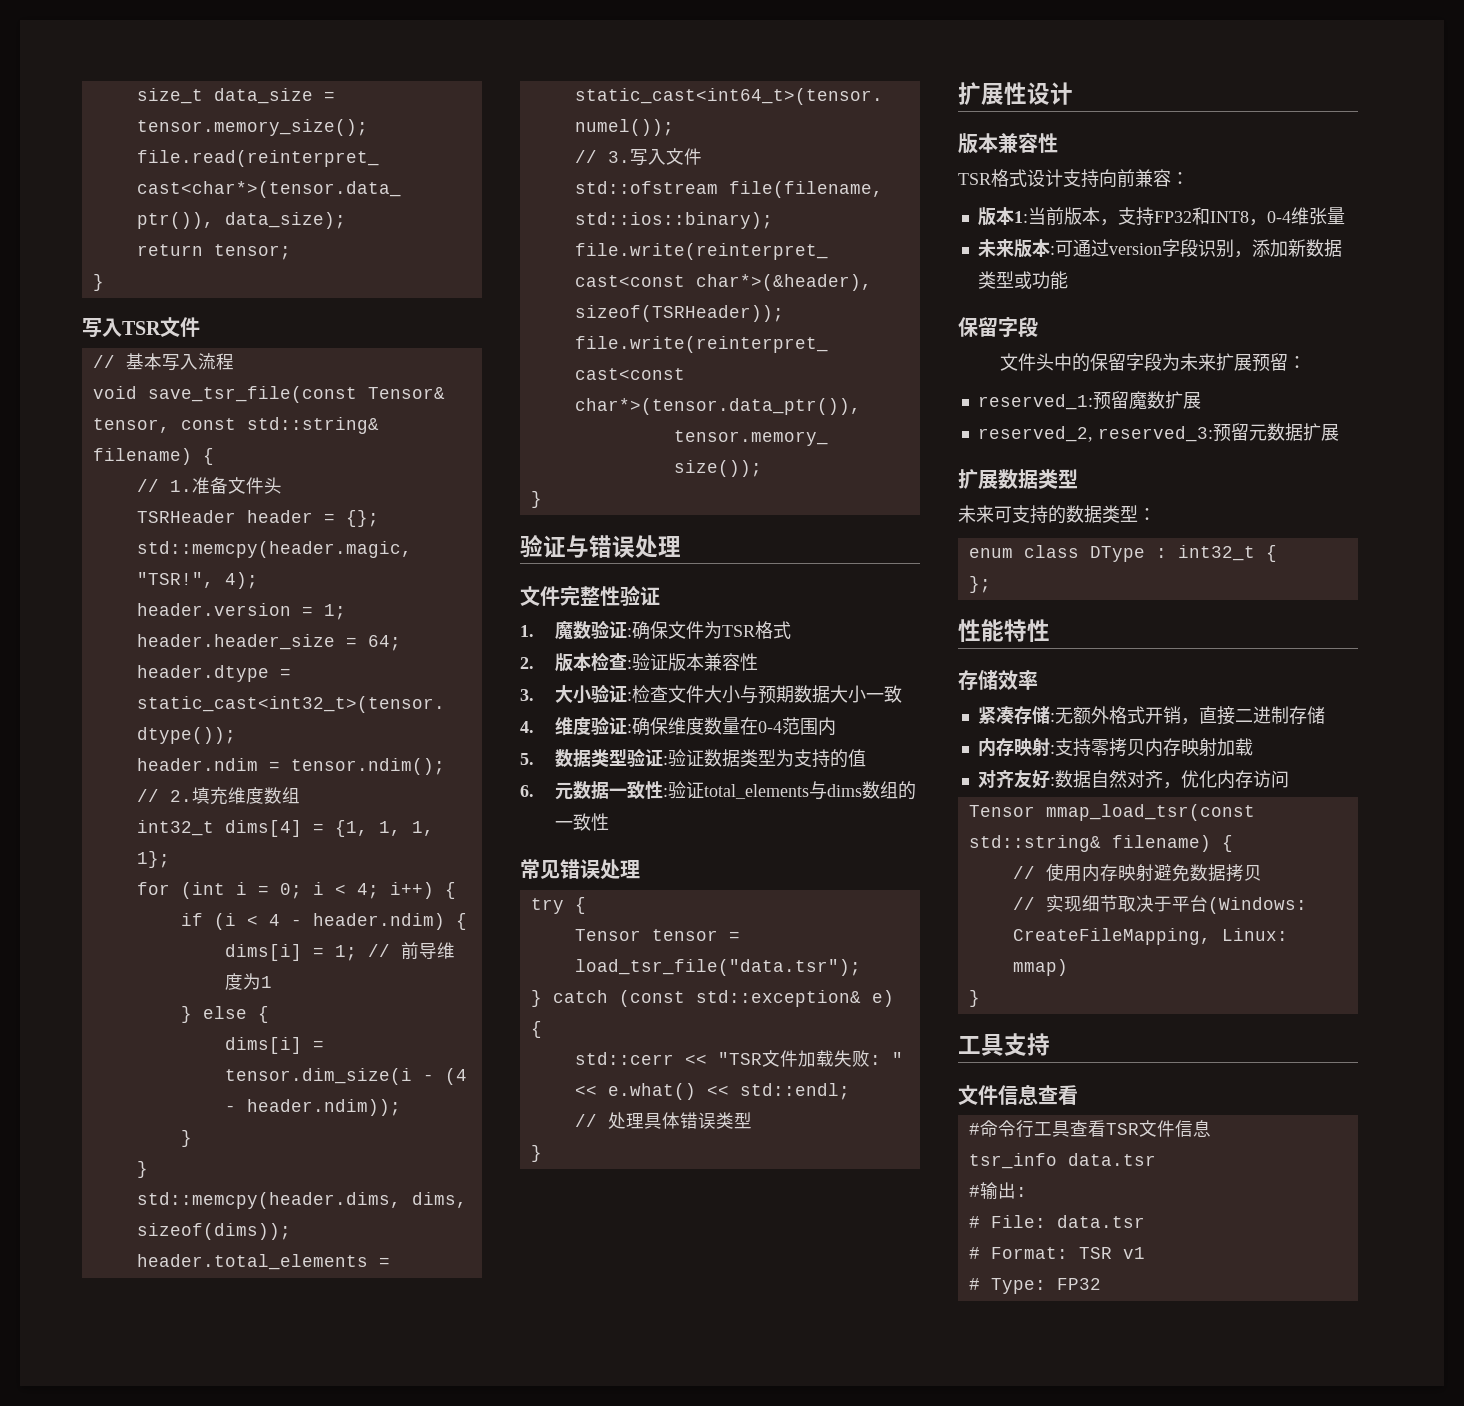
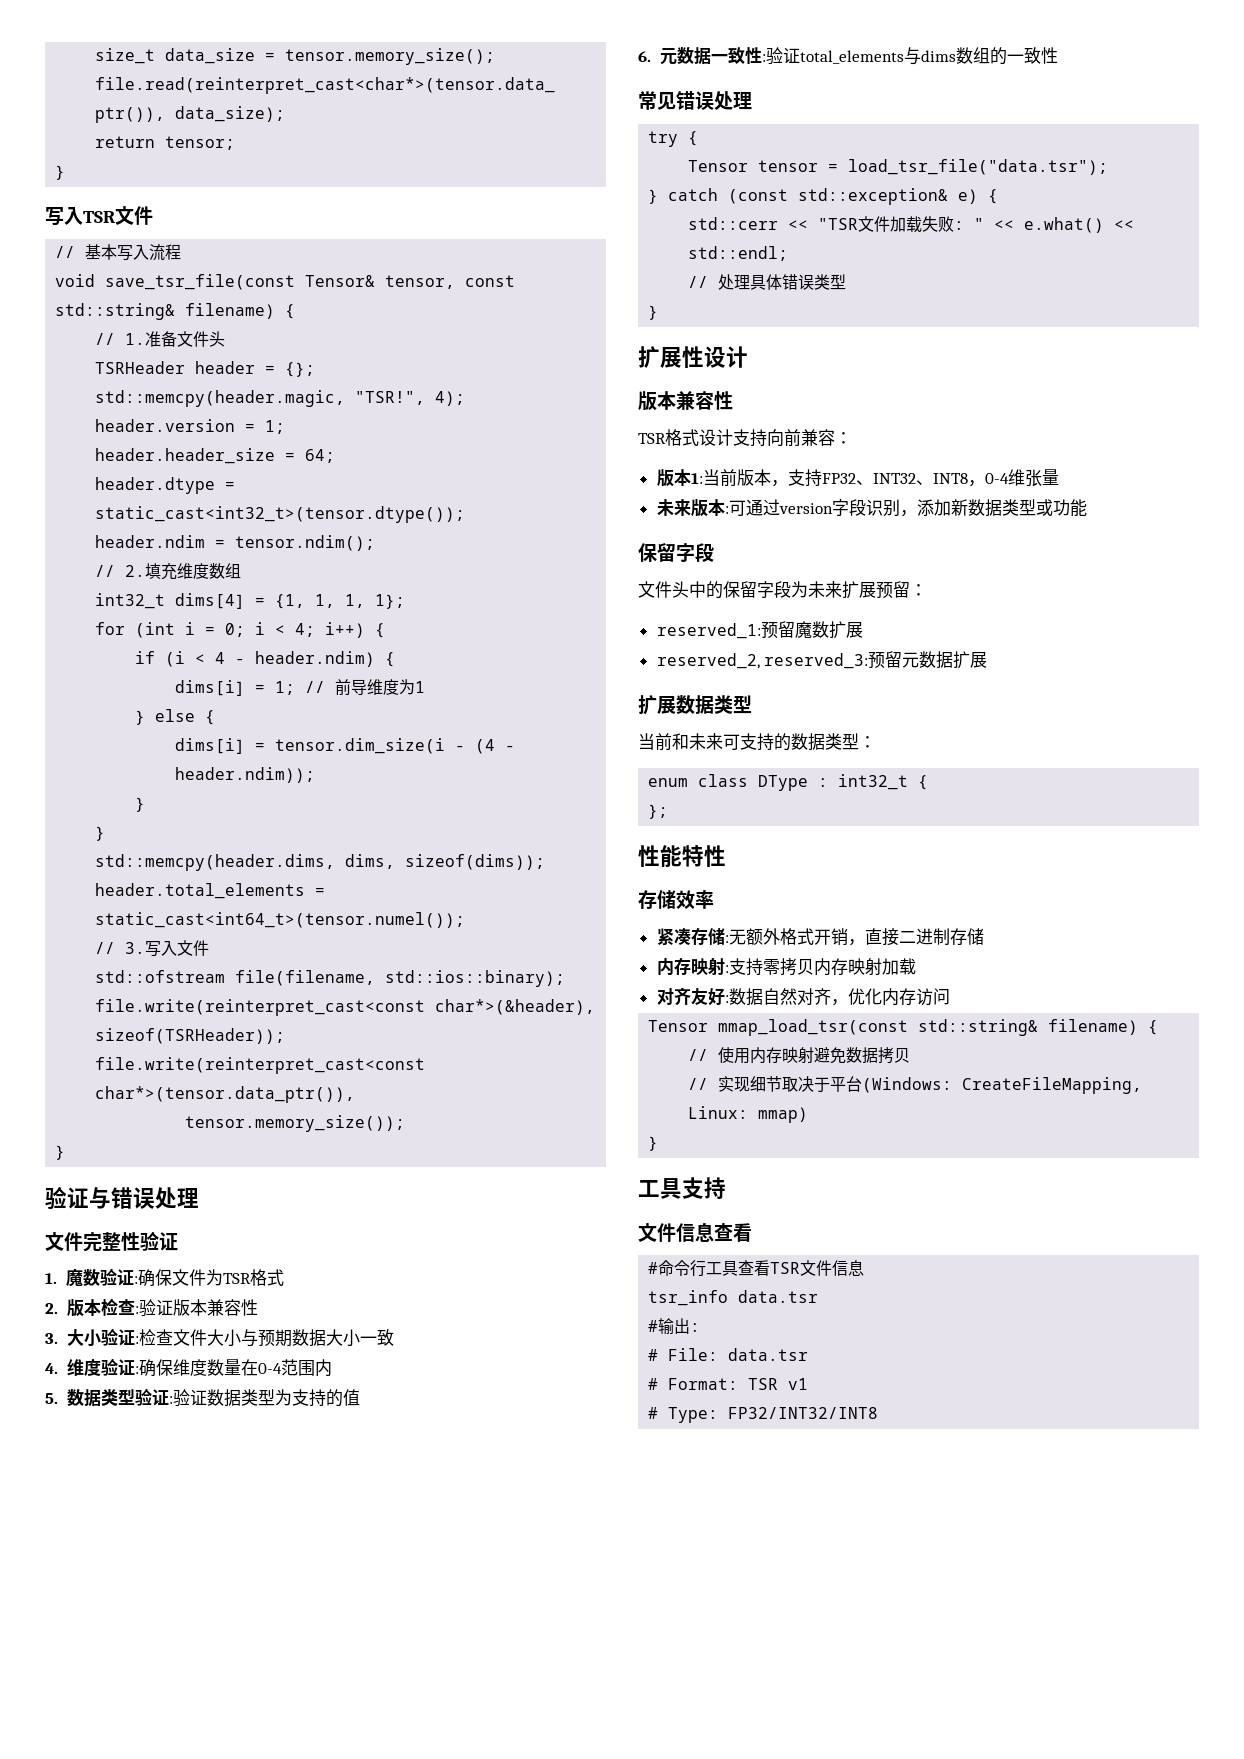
[1191,207,1210,225] 和 -> [855,473,933,485] 、INT32、
(1078, 479) none -> [638,733,689,751] 当前和
[1056,1278,1101,1290] FP32 -> [728,1407,879,1419] FP32/INT32/INT8

